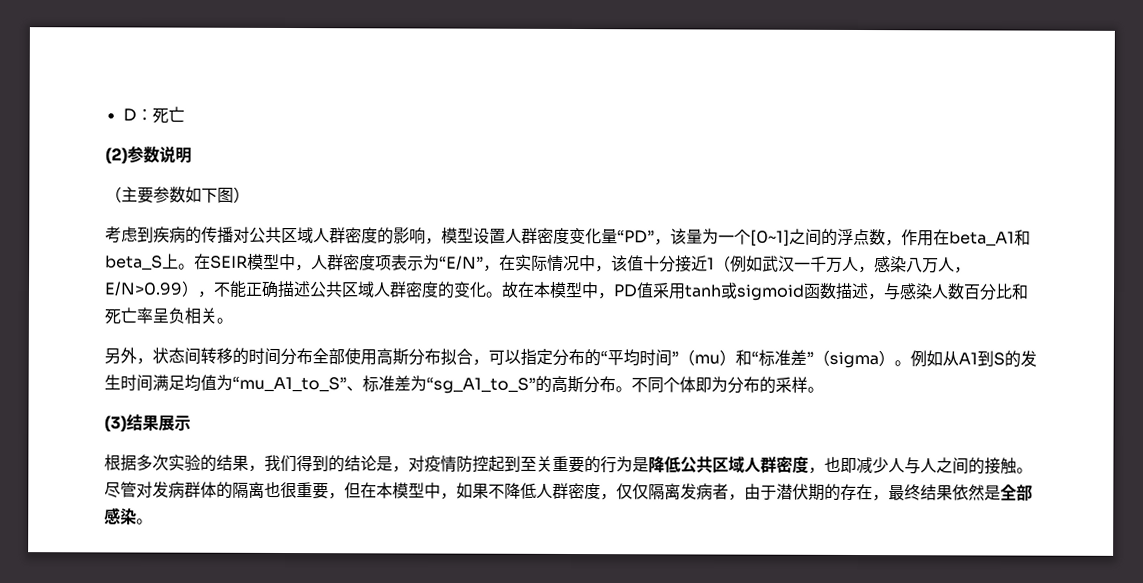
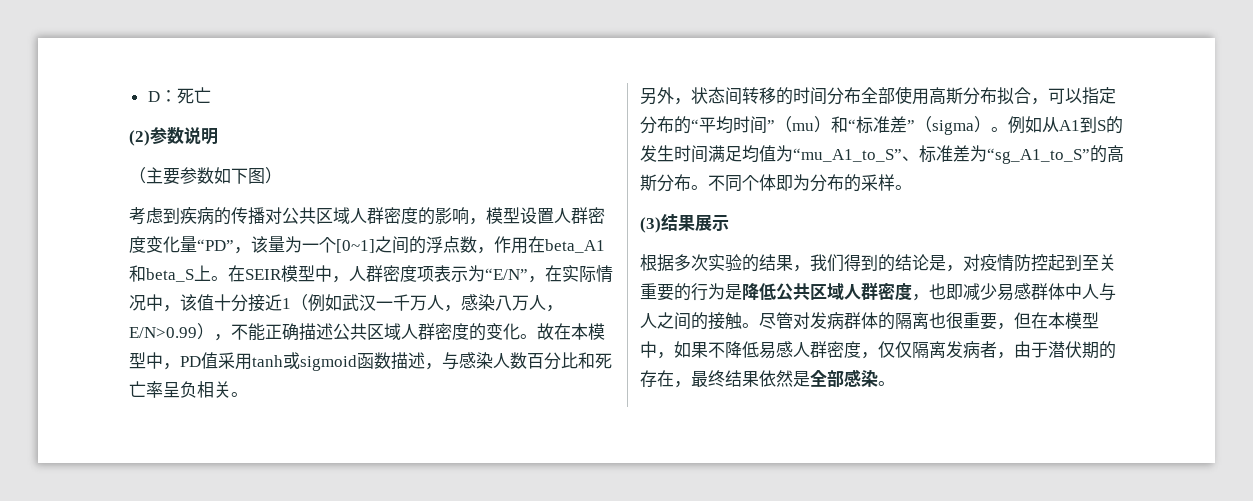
(889, 465) none -> [997,283,1082,301] 易感群体中
(537, 490) none -> [759,341,793,359] 易感

